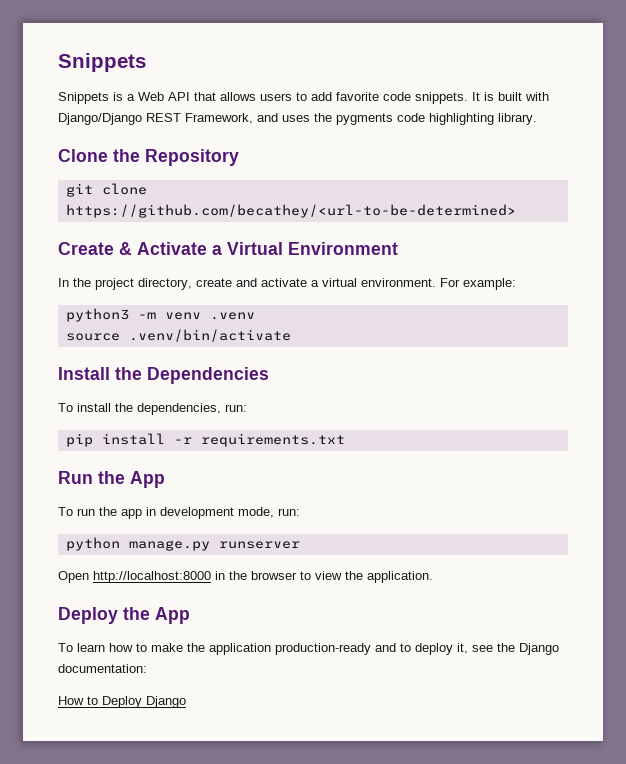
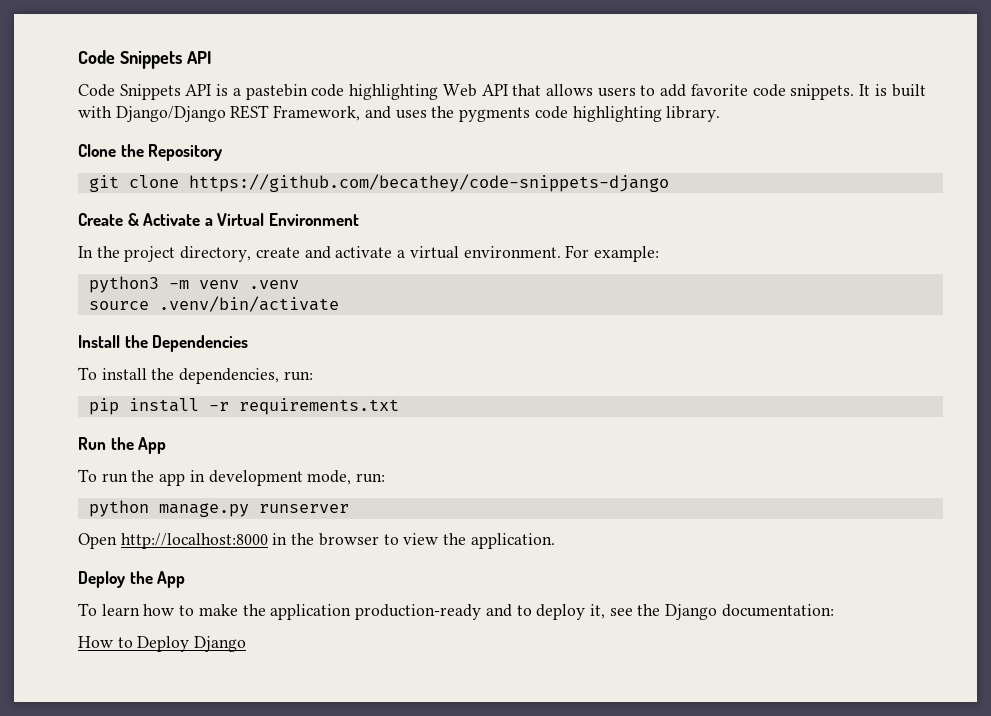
[58,53,146,72] [58,92,135,104] Snippets // Snippets is a -> [78,50,212,69] [78,84,439,100] Code Snippets API // Code Snippets API is a pastebin code highlighting
[65,204,516,218] https://github.com/becathey/<url-to-be-determined> -> [188,174,669,192] https://github.com/becathey/code-snippets-django

